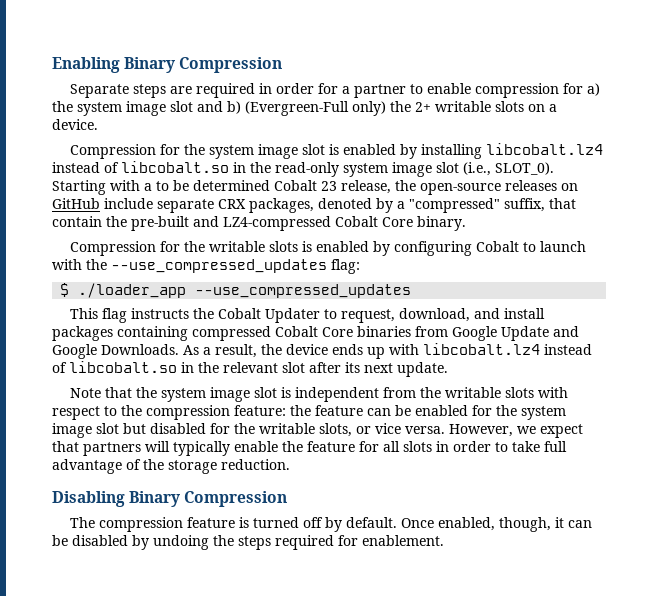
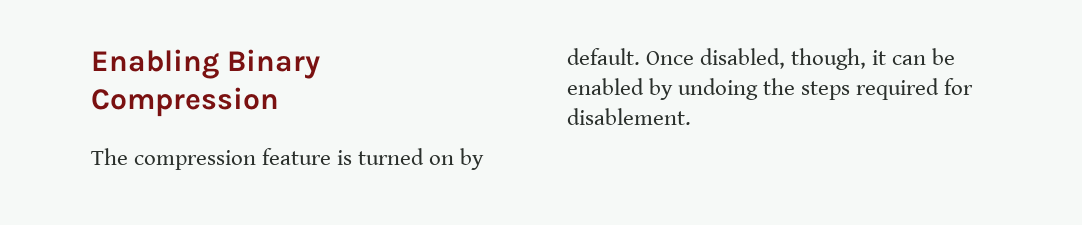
[70,83,601,98] [52,101,557,116] [52,119,98,130] [70,143,604,159] [52,161,554,177] [52,180,578,195] [52,198,576,213] [52,216,466,231] [70,241,587,256] [52,259,360,274] [60,283,412,298] [70,308,546,323] [52,326,579,341] [52,343,592,359] [52,361,448,377] [70,387,569,402] [52,405,566,420] [52,423,583,438] [52,441,567,456] [52,459,290,474] [52,491,288,507] // Separate steps are required in order for a partner to enable compression for a) the system image slot and b) (Evergreen-Full only) the 2+ writable slots on a device. // Compression for the system image slot is enabled by installing libcobalt.lz4 instead of libcobalt.so in the read-only system image slot (i.e., SLOT_0). Starting with a to be determined Cobalt 23 release, the open-source releases on GitHub include separate CRX packages, denoted by a "compressed" suffix, that contain the pre-built and LZ4-compressed Cobalt Core binary. // Compression for the writable slots is enabled by configuring Cobalt to launch with the --use_compressed_updates flag: // $ ./loader_app --use_compressed_updates // This flag instructs the Cobalt Updater to request, download, and install packages containing compressed Cobalt Core binaries from Google Update and Google Downloads. As a result, the device ends up with libcobalt.lz4 instead of libcobalt.so in the relevant slot after its next update. // Note that the system image slot is independent from the writable slots with respect to the compression feature: the feature can be enabled for the system image slot but disabled for the writable slots, or vice versa. However, we expect that partners will typically enable the feature for all slots in order to take full advantage of the storage reduction. // Disabling Binary Compression -> (279, 102) none
[303,517,324,528] off -> [429,155,455,165] on
[438,517,496,531] enabled, -> [700,48,786,69] disabled,
[72,535,128,546] disabled -> [567,78,644,95] enabled
[362,535,444,546] enablement. -> [567,108,691,125] disablement.

